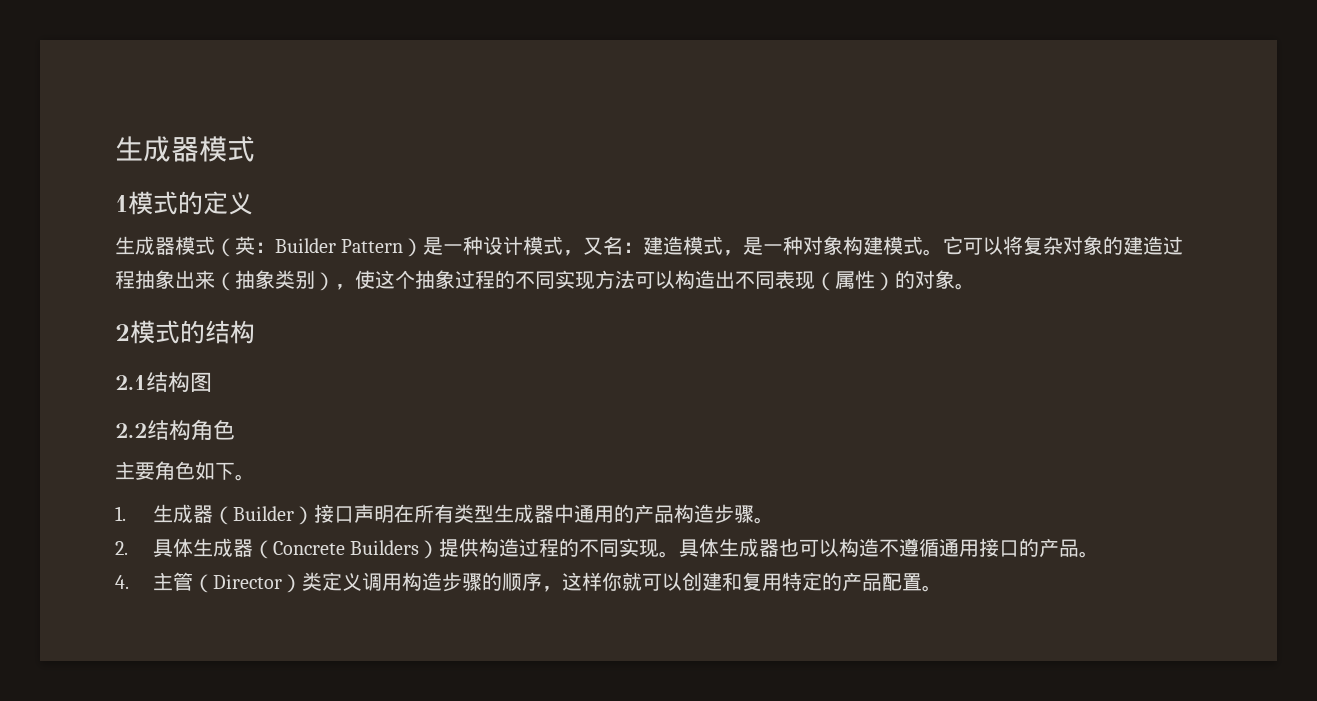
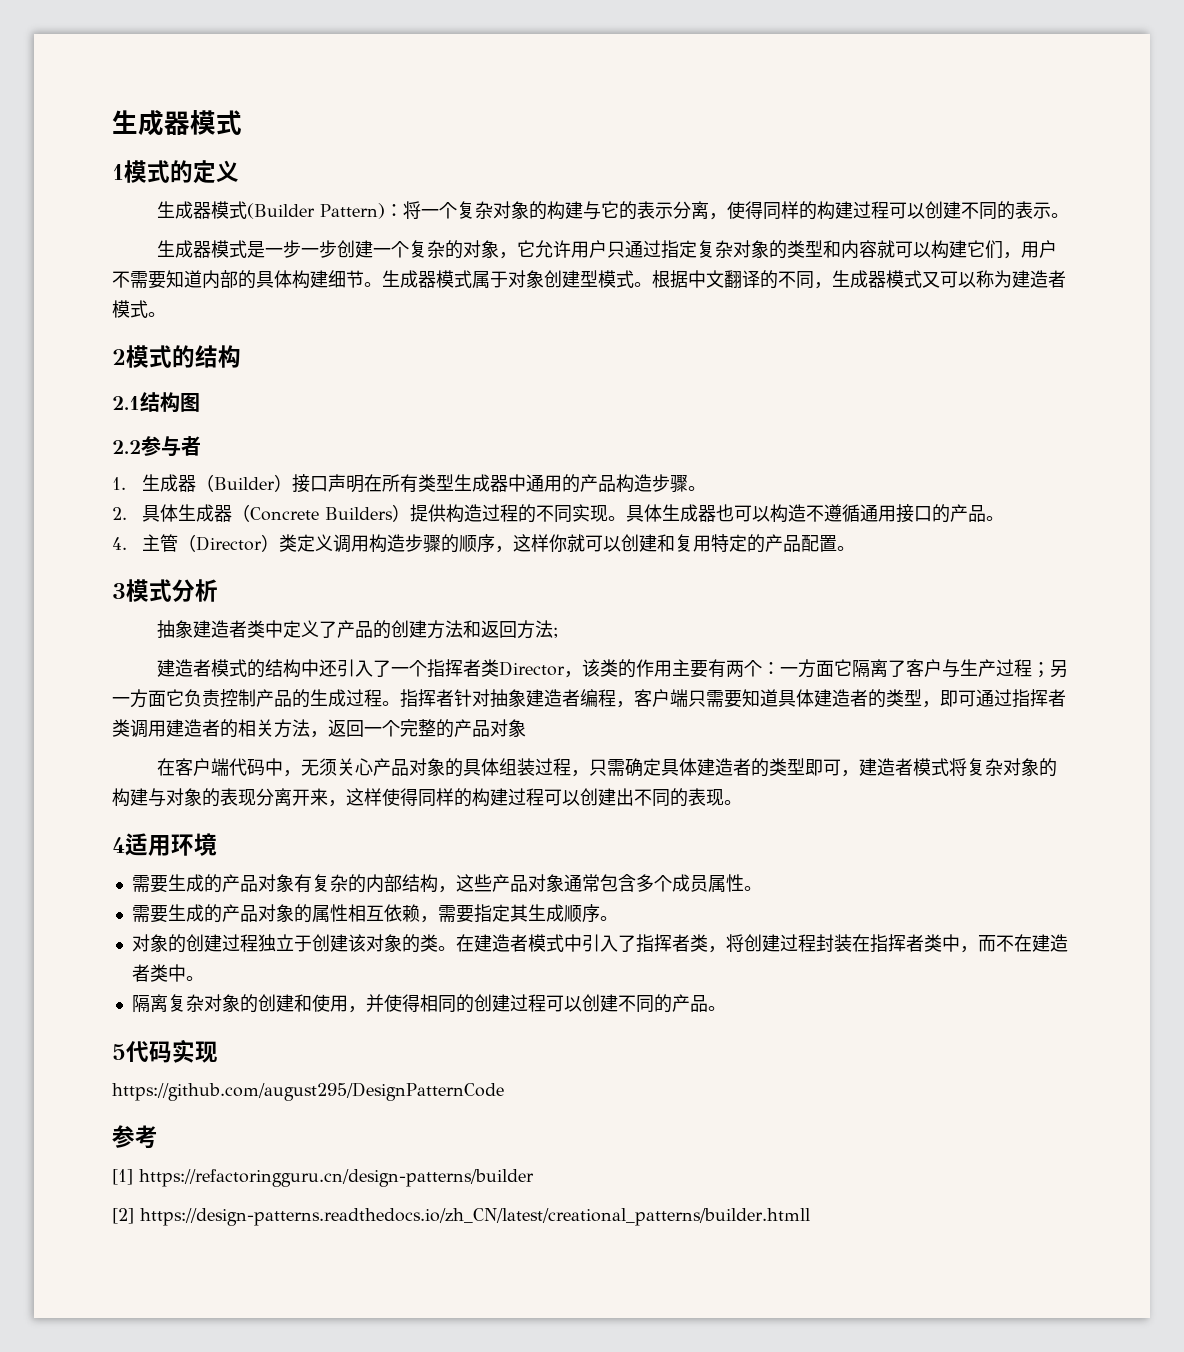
[215,236,1184,257] [115,270,955,291] （英：Builder Pattern）是一种设计模式，又名：建造模式，是一种对象构建模式。它可以将复杂对象的建造过程抽象出来（抽象类别），使这个抽象过程的不同实现方法可以构造出不同表现（属性）的对象 -> [246,201,1069,220] [156,240,1057,259] [112,270,1066,289] [112,300,148,318] (Builder Pattern)：将一个复杂对象的构建与它的表示分离，使得同样的构建过程可以创建不同的表示。 // 生成器模式是一步一步创建一个复杂的对象，它允许用户只通过指定复杂对象的类型和内容就可以构建它们，用户不需要知道内部的具体构建细节。生成器模式属于对象创建型模式。根据中文翻译的不同，生成器模式又可以称为建造者模式
[147,419,235,441] [115,461,255,481] 结构角色 // 主要角色如下。 -> [141,436,201,457] 参与者
(942, 588) none -> [112,579,218,602] [156,620,559,639] [156,659,1068,678] [112,689,1066,708] [112,719,526,738] [156,758,1057,777] [112,788,742,807] [112,833,217,856] [131,874,762,893] [131,904,618,923] [131,934,1068,953] [131,964,204,982] [131,994,726,1013] [112,1039,218,1063] [112,1082,504,1101] [112,1125,158,1149] [112,1169,534,1187] [112,1208,810,1226] // 3模式分析 // 抽象建造者类中定义了产品的创建方法和返回方法; // 建造者模式的结构中还引入了一个指挥者类Director，该类的作用主要有两个：一方面它隔离了客户与生产过程；另一方面它负责控制产品的生成过程。指挥者针对抽象建造者编程，客户端只需要知道具体建造者的类型，即可通过指挥者类调用建造者的相关方法，返回一个完整的产品对象 // 在客户端代码中，无须关心产品对象的具体组装过程，只需确定具体建造者的类型即可，建造者模式将复杂对象的构建与对象的表现分离开来，这样使得同样的构建过程可以创建出不同的表现。 // 4适用环境 // 需要生成的产品对象有复杂的内部结构，这些产品对象通常包含多个成员属性。 // 需要生成的产品对象的属性相互依赖，需要指定其生成顺序。 // 对象的创建过程独立于创建该对象的类。在建造者模式中引入了指挥者类，将创建过程封装在指挥者类中，而不在建造者类中。 // 隔离复杂对象的创建和使用，并使得相同的创建过程可以创建不同的产品。 // 5代码实现 // https://github.com/august295/DesignPatternCode // 参考 // [1] https://refactoringguru.cn/design-patterns/builder // [2] https://design-patterns.readthedocs.io/zh_CN/latest/creational_patterns/builder.htmll

